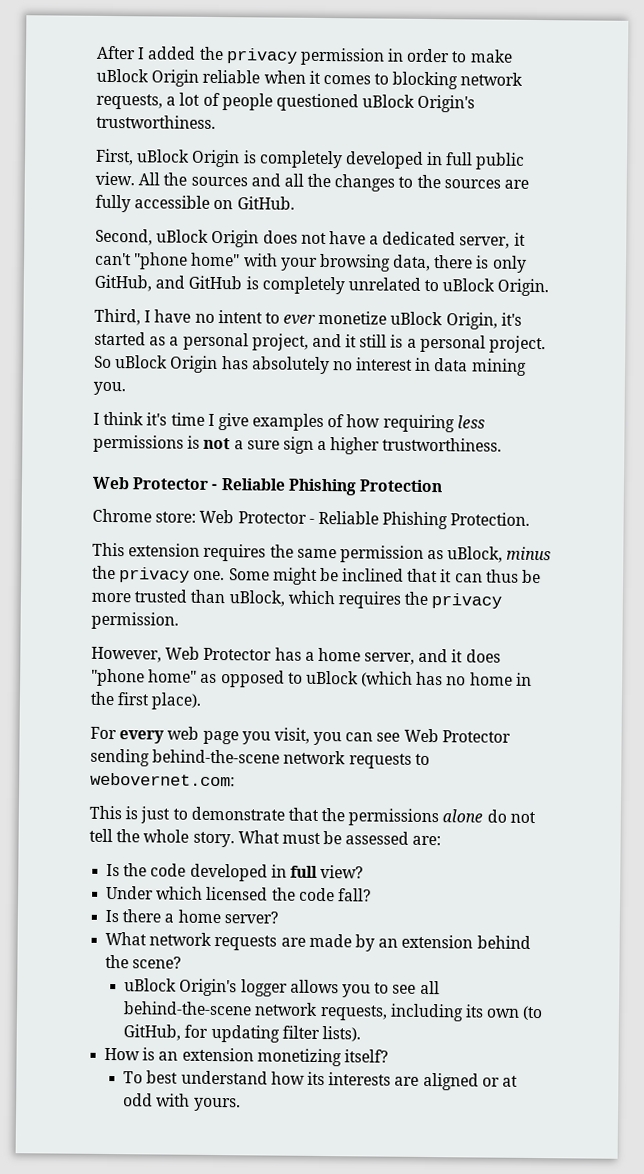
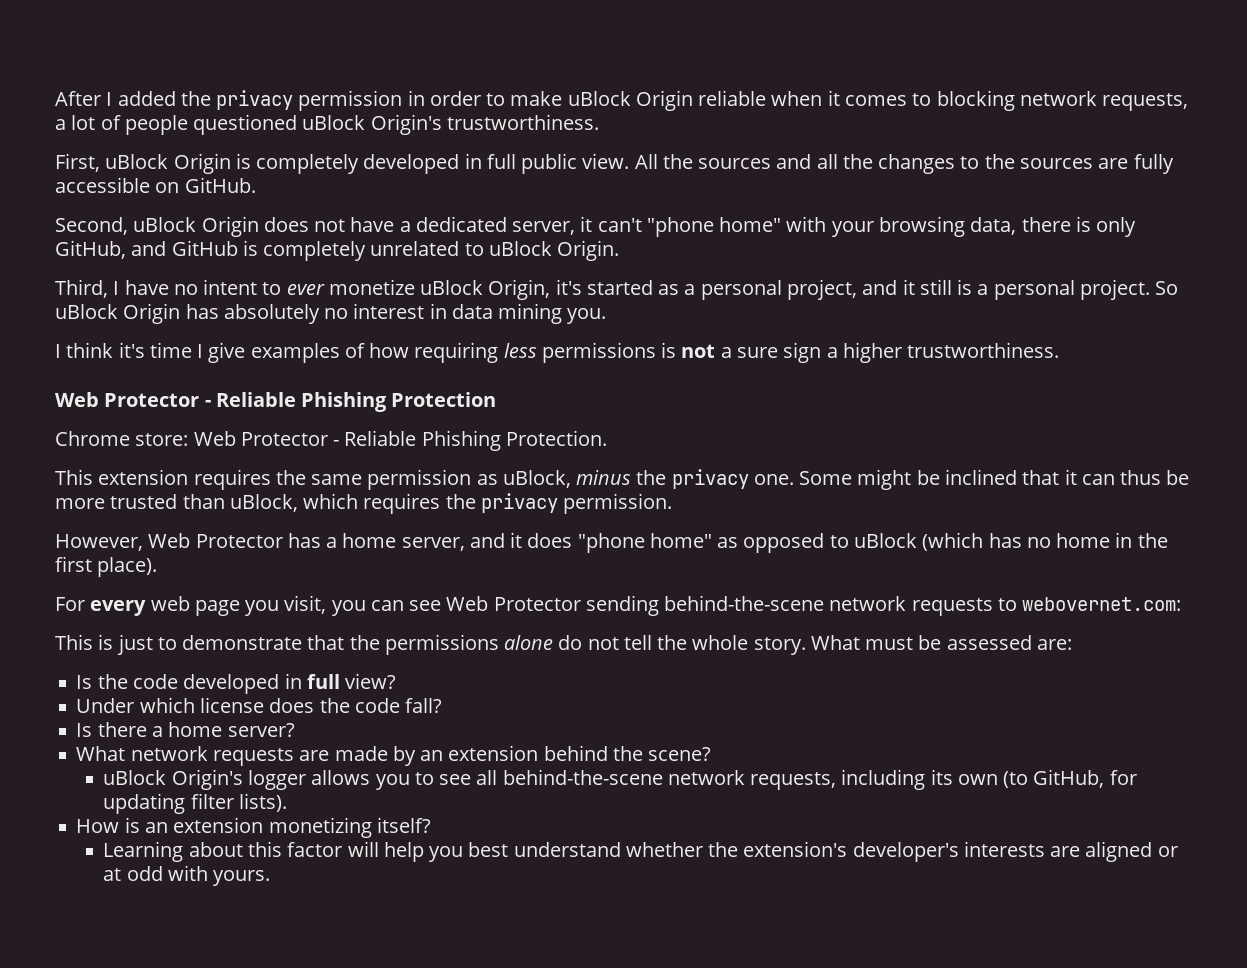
[206,886,269,901] licensed -> [199,697,315,713] license does
[123,1070,325,1086] To best understand how its -> [103,841,959,862] Learning about this factor will help you best understand whether the extension's developer's

